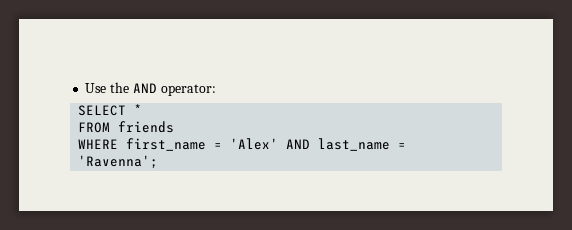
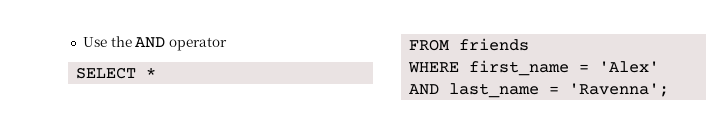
[160,84,216,96] operator: -> [168,37,227,51] operator

